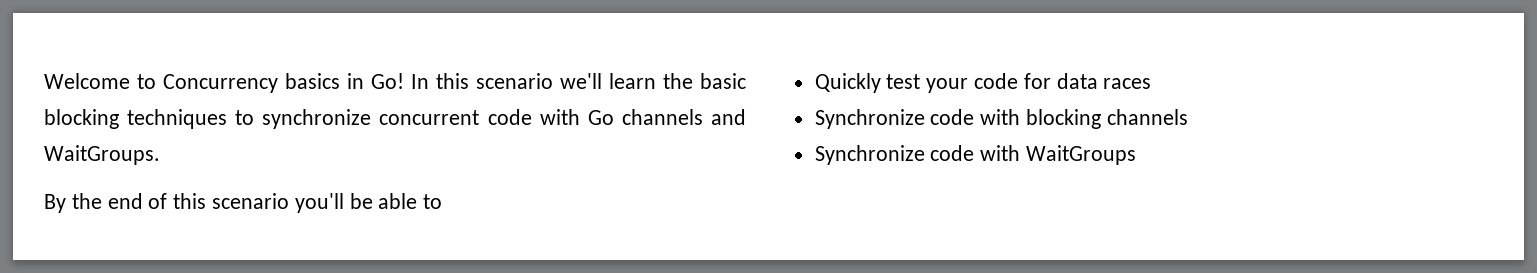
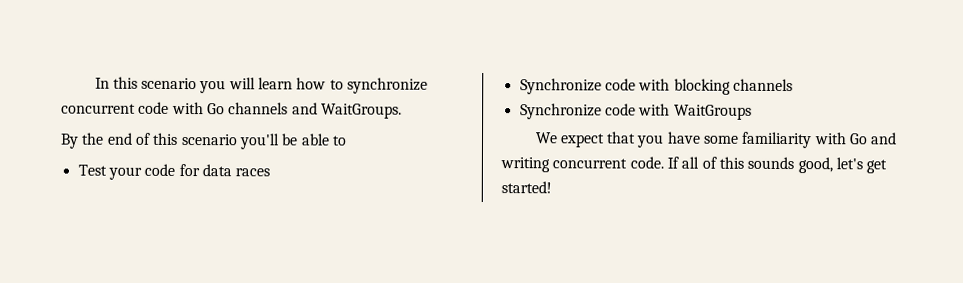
[44,73,746,93] [44,109,228,129] Welcome to Concurrency basics in Go! In this scenario we'll learn the basic blocking techniques -> [94,76,327,94] In this scenario you will learn how
[814,73,921,93] Quickly test -> [77,164,107,176] Test
(1137, 155) none -> [534,131,898,149] [500,156,888,174] [501,181,552,194] // We expect that you have some familiarity with Go and writing concurrent code. If all of this sounds good, let's get started!

